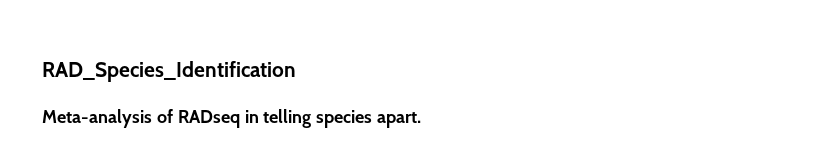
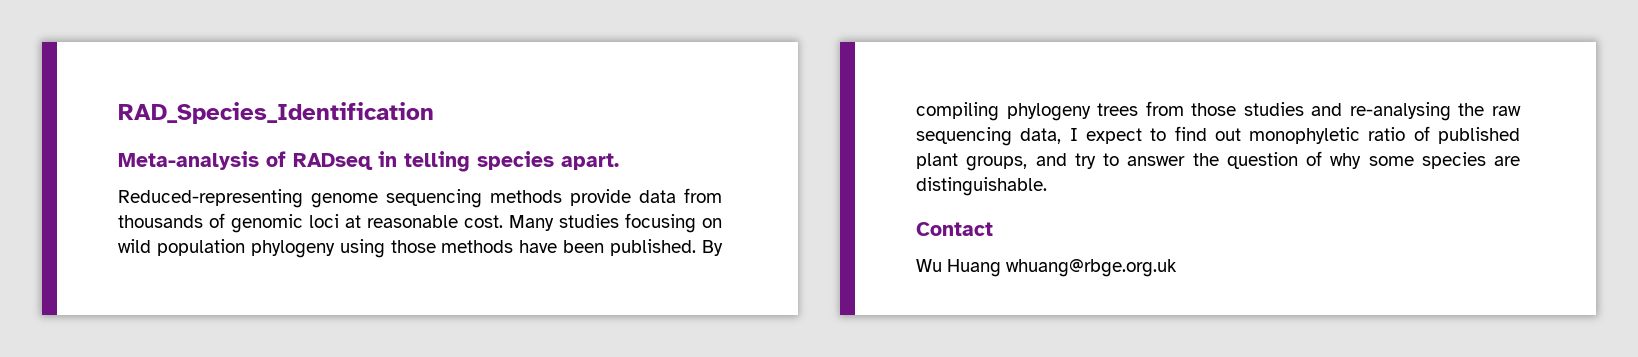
(422, 120) none -> [118,188,722,208] [118,213,722,233] [118,239,724,258] [916,101,1521,121] [916,126,1520,146] [916,151,1520,171] [916,177,1047,196] [916,222,993,236] [916,259,1178,277] // Reduced-representing genome sequencing methods provide data from thousands of genomic loci at reasonable cost. Many studies focusing on wild population phylogeny using those methods have been published. By compiling phylogeny trees from those studies and re-analysing the raw sequencing data, I expect to find out monophyletic ratio of published plant groups, and try to answer the question of why some species are distinguishable. // Contact // Wu Huang whuang@rbge.org.uk

